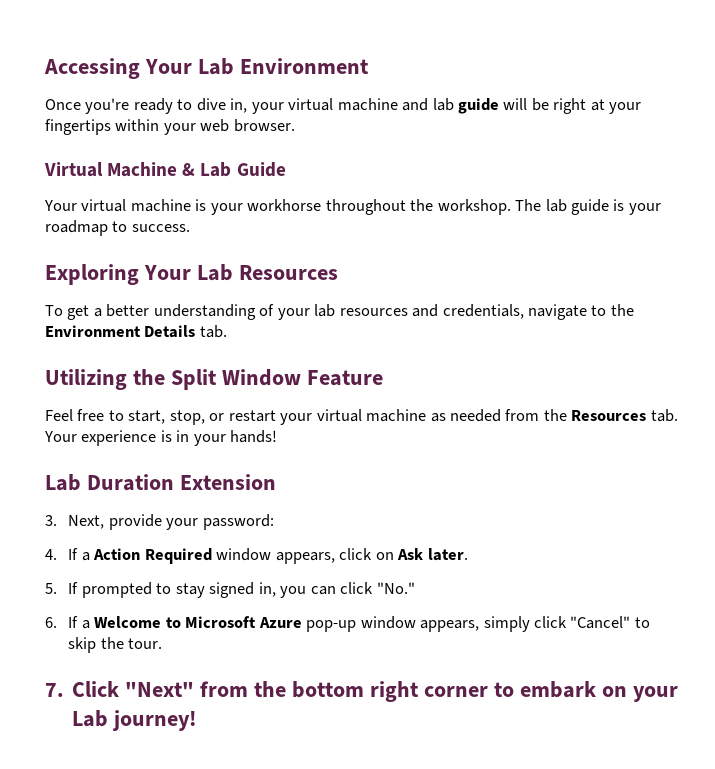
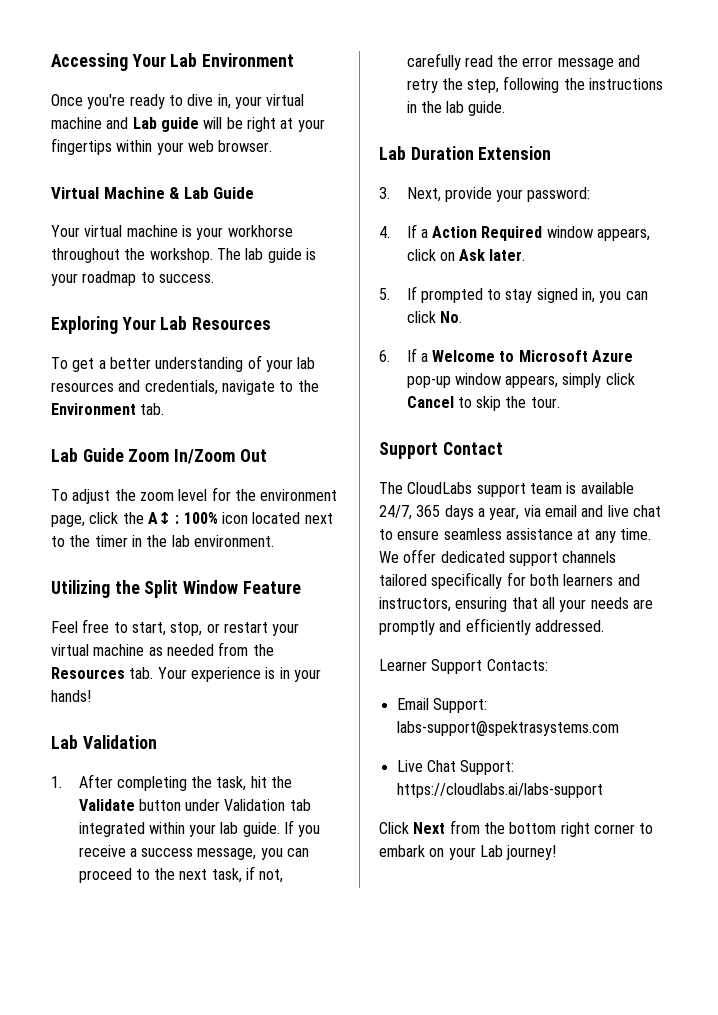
[432,98,454,111] lab -> [132,117,157,129] Lab
[144,325,227,338] Details tab. -> [140,403,165,415] [51,448,267,464] [51,487,338,504] [51,512,333,527] [51,535,274,547] tab. // Lab Guide Zoom In/Zoom Out // To adjust the zoom level for the environment page, click the A↕ : 100% icon located next to the timer in the lab environment.
(278, 436) none -> [51,735,157,749] [51,774,293,791] [78,799,311,811] [78,820,321,837] [78,845,310,860] [78,866,284,883] [406,53,641,70] [406,76,664,93] [406,101,506,116] // Lab Validation // 1. After completing the task, hit the Validate button under Validation tab integrated within your lab guide. If you receive a success message, you can proceed to the next task, if not, carefully read the error message and retry the step, following the instructions in the lab guide.
[376,582,415,594] "No." -> [439,311,462,323] No.
[570,616,631,629] "Cancel" -> [406,396,454,408] Cancel
[45,681,195,697] 7. Click "Next" -> [379,442,503,459] [379,482,634,497] [379,505,661,520] [379,528,651,543] [379,549,617,566] [379,572,640,589] [379,597,653,612] [379,618,604,635] [379,659,548,674] [396,698,487,713] [396,721,619,736] [396,760,515,775] [396,783,603,798] [379,822,446,834] Support Contact // The CloudLabs support team is available 24/7, 365 days a year, via email and live chat to ensure seamless assistance at any time. We offer dedicated support channels tailored specifically for both learners and instructors, ensuring that all your needs are promptly and efficiently addressed. // Learner Support Contacts: // Email Support: labs-support@spektrasystems.com // Live Chat Support: https://cloudlabs.ai/labs-support // Click Next

